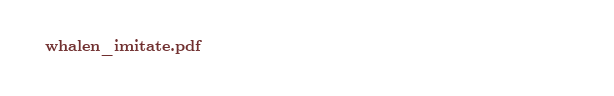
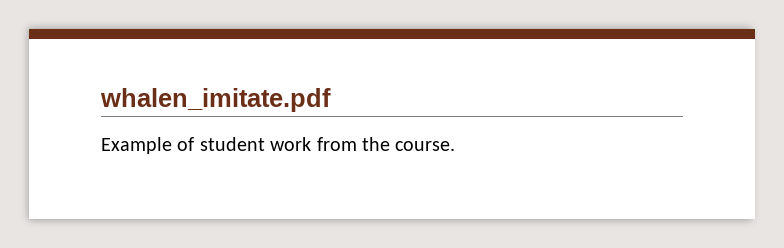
(202, 47) none -> [101,137,456,154] // Example of student work from the course.

